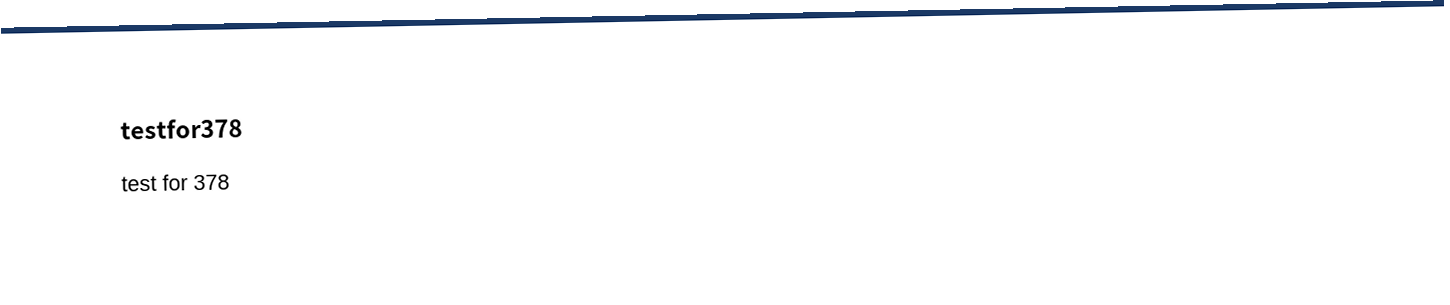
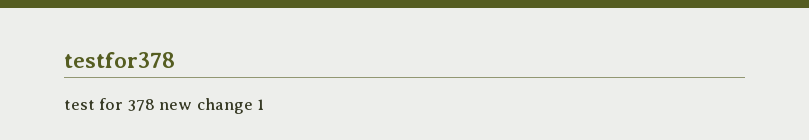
(230, 182) none -> [159,98,265,114] new change 1

